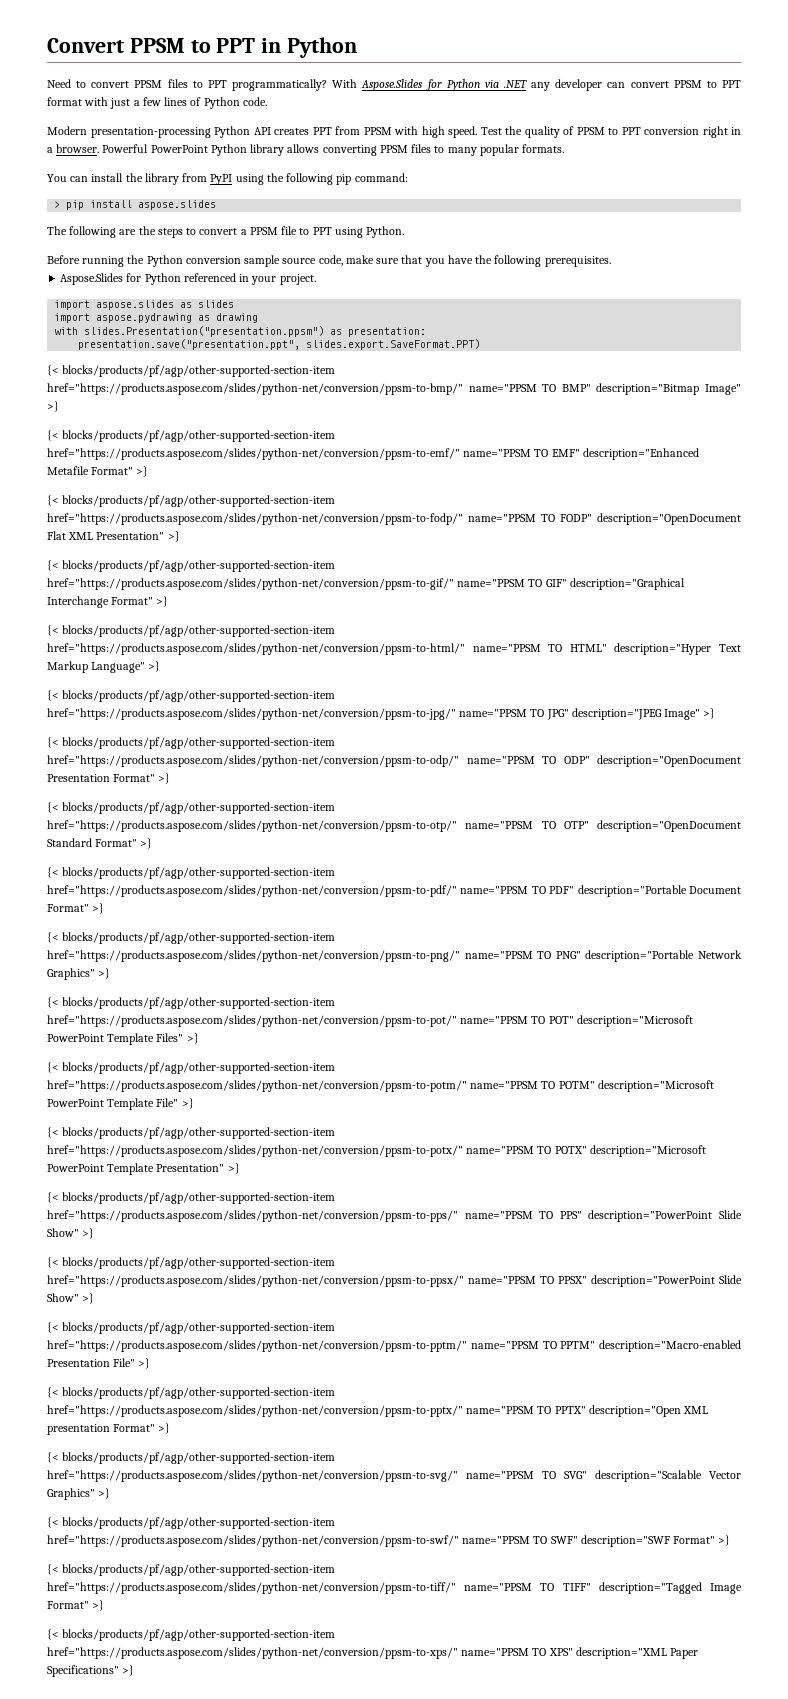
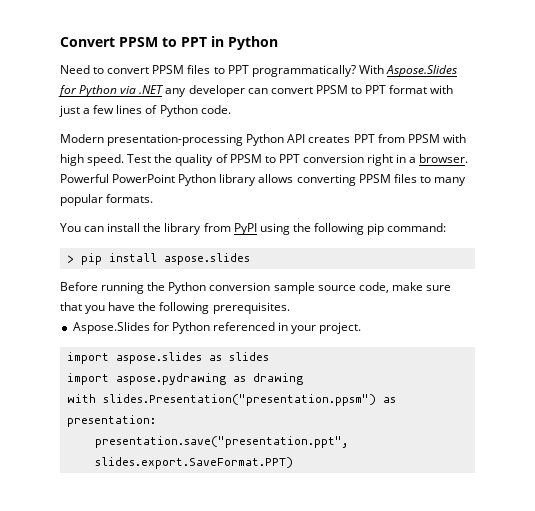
[47,226,405,238] // The following are the steps to convert a PPSM file to PPT using Python. -> (250, 259) none
[47,365,336,377] [47,383,741,395] [47,401,59,412] [47,430,336,442] [47,448,699,460] [47,466,149,477] [47,495,336,507] [47,513,741,525] [47,531,180,542] [47,560,336,572] [47,578,685,590] [47,596,169,608] [47,625,336,637] [47,643,741,655] [47,661,161,673] [47,690,336,702] [47,708,716,720] [47,737,336,749] [47,755,741,767] [47,773,171,784] [47,802,336,814] [47,820,741,832] [47,838,153,849] [47,867,336,879] [47,885,741,897] [47,903,105,914] [47,932,336,944] [47,950,742,962] [47,968,111,980] [47,997,336,1009] [47,1015,693,1027] [47,1033,199,1045] [47,1062,336,1074] [47,1080,714,1092] [47,1098,194,1110] [47,1127,336,1139] [47,1145,706,1157] [47,1163,240,1175] [47,1192,336,1204] [47,1210,742,1222] [47,1228,95,1239] [47,1257,336,1269] [47,1275,742,1287] [47,1293,95,1304] [47,1322,336,1334] [47,1340,741,1352] [47,1358,151,1369] [47,1387,336,1399] [47,1405,709,1417] [47,1423,171,1435] [47,1452,336,1464] [47,1470,741,1482] [47,1488,111,1500] [47,1517,336,1529] [47,1535,731,1547] [47,1564,336,1576] [47,1582,743,1594] [47,1600,105,1611] [47,1629,336,1641] [47,1647,699,1659] [47,1665,135,1677] // {< blocks/products/pf/agp/other-supported-section-item href="https://products.aspose.com/slides/python-net/conversion/ppsm-to-bmp/" name="PPSM TO BMP" description="Bitmap Image" >} // {< blocks/products/pf/agp/other-supported-section-item href="https://products.aspose.com/slides/python-net/conversion/ppsm-to-emf/" name="PPSM TO EMF" description="Enhanced Metafile Format" >} // {< blocks/products/pf/agp/other-supported-section-item href="https://products.aspose.com/slides/python-net/conversion/ppsm-to-fodp/" name="PPSM TO FODP" description="OpenDocument Flat XML Presentation" >} // {< blocks/products/pf/agp/other-supported-section-item href="https://products.aspose.com/slides/python-net/conversion/ppsm-to-gif/" name="PPSM TO GIF" description="Graphical Interchange Format" >} // {< blocks/products/pf/agp/other-supported-section-item href="https://products.aspose.com/slides/python-net/conversion/ppsm-to-html/" name="PPSM TO HTML" description="Hyper Text Markup Language" >} // {< blocks/products/pf/agp/other-supported-section-item href="https://products.aspose.com/slides/python-net/conversion/ppsm-to-jpg/" name="PPSM TO JPG" description="JPEG Image" >} // {< blocks/products/pf/agp/other-supported-section-item href="https://products.aspose.com/slides/python-net/conversion/ppsm-to-odp/" name="PPSM TO ODP" description="OpenDocument Presentation Format" >} // {< blocks/products/pf/agp/other-supported-section-item href="https://products.aspose.com/slides/python-net/conversion/ppsm-to-otp/" name="PPSM TO OTP" description="OpenDocument Standard Format" >} // {< blocks/products/pf/agp/other-supported-section-item href="https://products.aspose.com/slides/python-net/conversion/ppsm-to-pdf/" name="PPSM TO PDF" description="Portable Document Format" >} // {< blocks/products/pf/agp/other-supported-section-item href="https://products.aspose.com/slides/python-net/conversion/ppsm-to-png/" name="PPSM TO PNG" description="Portable Network Graphics" >} // {< blocks/products/pf/agp/other-supported-section-item href="https://products.aspose.com/slides/python-net/conversion/ppsm-to-pot/" name="PPSM TO POT" description="Microsoft PowerPoint Template Files" >} // {< blocks/products/pf/agp/other-supported-section-item href="https://products.aspose.com/slides/python-net/conversion/ppsm-to-potm/" name="PPSM TO POTM" description="Microsoft PowerPoint Template File" >} // {< blocks/products/pf/agp/other-supported-section-item href="https://products.aspose.com/slides/python-net/conversion/ppsm-to-potx/" name="PPSM TO POTX" description="Microsoft PowerPoint Template Presentation" >} // {< blocks/products/pf/agp/other-supported-section-item href="https://products.aspose.com/slides/python-net/conversion/ppsm-to-pps/" name="PPSM TO PPS" description="PowerPoint Slide Show" >} // {< blocks/products/pf/agp/other-supported-section-item href="https://products.aspose.com/slides/python-net/conversion/ppsm-to-ppsx/" name="PPSM TO PPSX" description="PowerPoint Slide Show" >} // {< blocks/products/pf/agp/other-supported-section-item href="https://products.aspose.com/slides/python-net/conversion/ppsm-to-pptm/" name="PPSM TO PPTM" description="Macro-enabled Presentation File" >} // {< blocks/products/pf/agp/other-supported-section-item href="https://products.aspose.com/slides/python-net/conversion/ppsm-to-pptx/" name="PPSM TO PPTX" description="Open XML presentation Format" >} // {< blocks/products/pf/agp/other-supported-section-item href="https://products.aspose.com/slides/python-net/conversion/ppsm-to-svg/" name="PPSM TO SVG" description="Scalable Vector Graphics" >} // {< blocks/products/pf/agp/other-supported-section-item href="https://products.aspose.com/slides/python-net/conversion/ppsm-to-swf/" name="PPSM TO SWF" description="SWF Format" >} // {< blocks/products/pf/agp/other-supported-section-item href="https://products.aspose.com/slides/python-net/conversion/ppsm-to-tiff/" name="PPSM TO TIFF" description="Tagged Image Format" >} // {< blocks/products/pf/agp/other-supported-section-item href="https://products.aspose.com/slides/python-net/conversion/ppsm-to-xps/" name="PPSM TO XPS" description="XML Paper Specifications" >} -> (293, 463) none

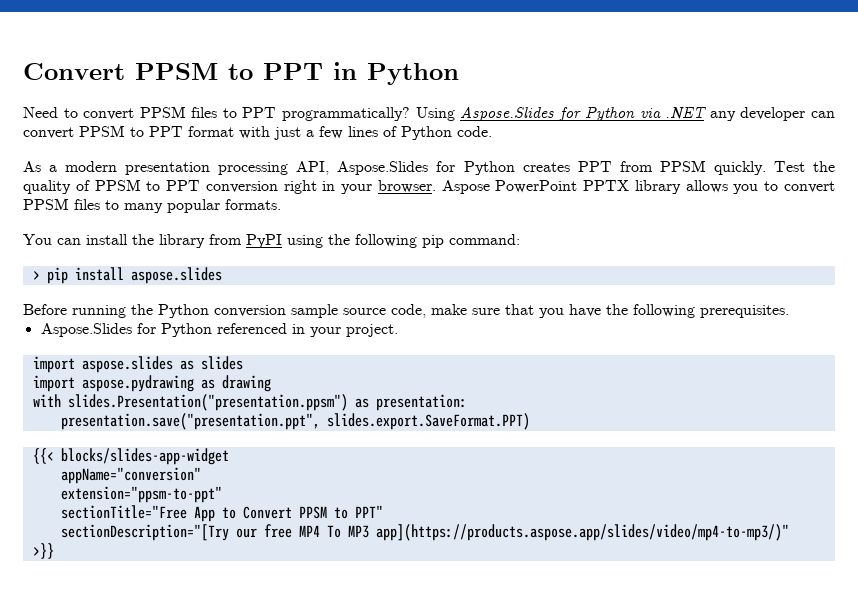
[358,65,384,74] With -> [415,107,455,121] Using
[60,134,306,146] Modern presentation-processing Python API -> [23,161,515,175] As a modern presentation processing API, Aspose.Slides for Python
[442,134,466,143] [60,154,125,166] with high speed. -> [713,161,766,175] quickly.
[409,154,469,163] [60,174,356,186] a browser. Powerful PowerPoint Python library allows converting -> [341,180,835,194] your browser. Aspose PowerPoint PPTX library allows you to convert
(293, 463) none -> [32,448,229,465] [60,467,201,484] [60,486,222,503] [60,505,383,522] [60,524,789,541] [32,543,54,559] // {{< blocks/slides-app-widget // appName="conversion" // extension="ppsm-to-ppt" // sectionTitle="Free App to Convert PPSM to PPT" // sectionDescription="[Try our free MP4 To MP3 app](https://products.aspose.app/slides/video/mp4-to-mp3/)" // >}}

